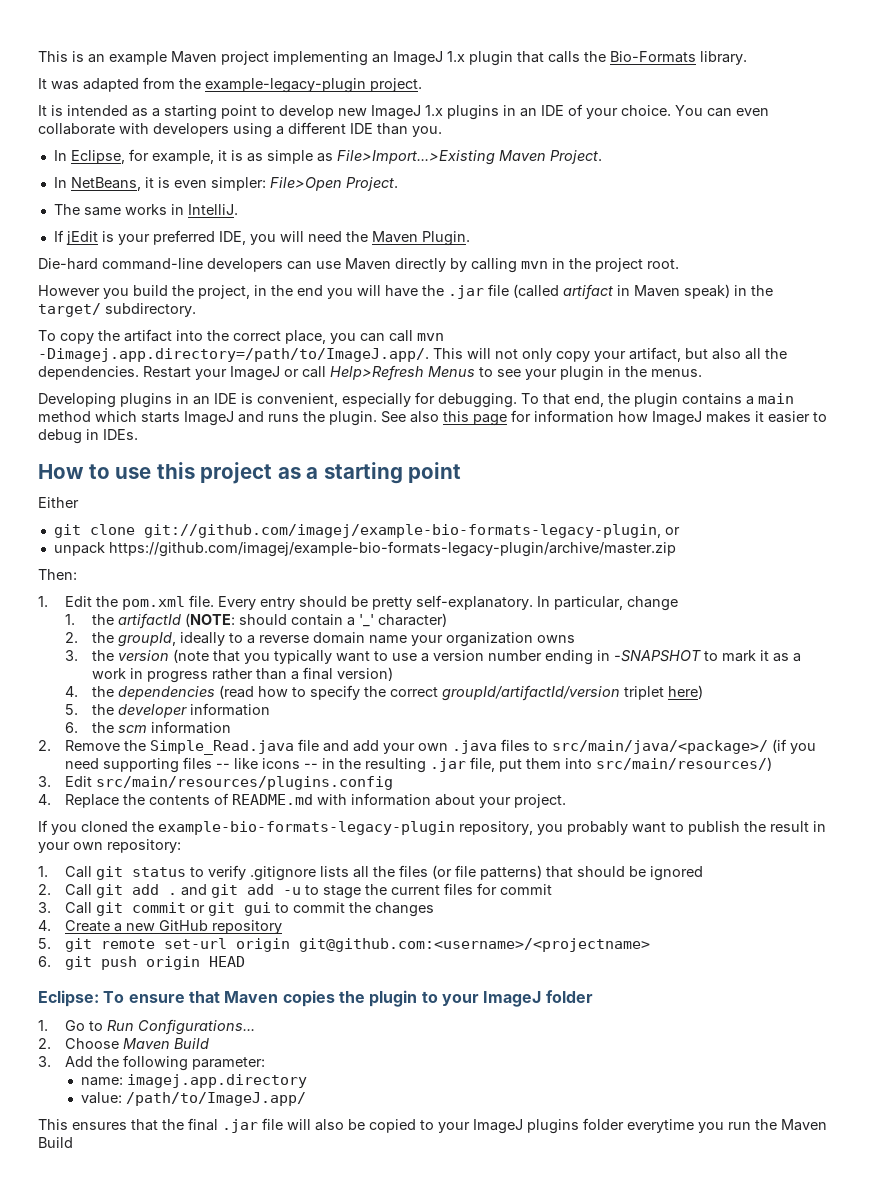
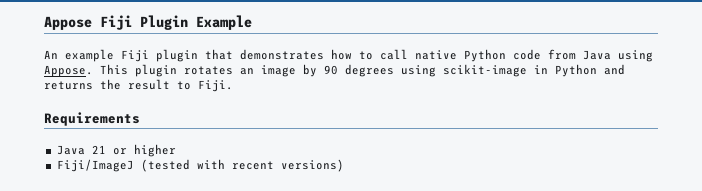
[38,51,747,66] [38,77,422,93] [38,104,769,120] [38,122,442,138] [53,149,602,165] [53,177,398,191] [53,204,238,216] [53,230,470,246] [38,258,679,273] [38,284,773,300] [38,303,196,317] [38,329,444,344] [38,347,787,362] [38,365,702,381] [38,392,794,408] [38,410,827,426] [38,429,138,444] [38,462,462,484] [38,497,79,508] [53,524,680,538] [53,541,676,557] [38,569,77,580] [38,595,679,611] [65,613,448,629] [65,632,576,647] [65,649,802,665] [92,667,394,683] [65,685,704,701] [65,703,271,718] [65,721,232,734] [38,739,817,755] [65,757,773,773] [38,776,394,790] [38,793,567,808] [38,820,826,835] [38,839,181,853] [38,865,704,881] [38,883,553,899] [38,902,435,917] [38,920,283,934] [38,938,651,952] [38,956,246,970] [38,990,593,1007] [38,1019,256,1035] [38,1038,210,1049] [38,1055,266,1071] [81,1074,308,1088] [81,1092,307,1106] [38,1118,827,1134] [38,1137,73,1148] This is an example Maven project implementing an ImageJ 1.x plugin that calls the Bio-Formats library. // It was adapted from the example-legacy-plugin project. // It is intended as a starting point to develop new ImageJ 1.x plugins in an IDE of your choice. You can even collaborate with developers using a different IDE than you. // In Eclipse, for example, it is as simple as File>Import...>Existing Maven Project. // In NetBeans, it is even simpler: File>Open Project. // The same works in IntelliJ. // If jEdit is your preferred IDE, you will need the Maven Plugin. // Die-hard command-line developers can use Maven directly by calling mvn in the project root. // However you build the project, in the end you will have the .jar file (called artifact in Maven speak) in the target/ subdirectory. // To copy the artifact into the correct place, you can call mvn -Dimagej.app.directory=/path/to/ImageJ.app/. This will not only copy your artifact, but also all the dependencies. Restart your ImageJ or call Help>Refresh Menus to see your plugin in the menus. // Developing plugins in an IDE is convenient, especially for debugging. To that end, the plugin contains a main method which starts ImageJ and runs the plugin. See also this page for information how ImageJ makes it easier to debug in IDEs. // How to use this project as a starting point // Either // git clone git://github.com/imagej/example-bio-formats-legacy-plugin, or // unpack https://github.com/imagej/example-bio-formats-legacy-plugin/archive/master.zip // Then: // 1. Edit the pom.xml file. Every entry should be pretty self-explanatory. In particular, change // 1. the artifactId (NOTE: should contain a '_' character) // 2. the groupId, ideally to a reverse domain name your organization owns // 3. the version (note that you typically want to use a version number ending in -SNAPSHOT to mark it as a work in progress rather than a final version) // 4. the dependencies (read how to specify the correct groupId/artifactId/version triplet here) // 5. the developer information // 6. the scm information // 2. Remove the Simple_Read.java file and add your own .java files to src/main/java/<package>/ (if you need supporting files -- like icons -- in the resulting .jar file, put them into src/main/resources/) // 3. Edit src/main/resources/plugins.config // 4. Replace the contents of README.md with information about your project. // If you cloned the example-bio-formats-legacy-plugin repository, you probably want to publish the result in your own repository: // 1. Call git status to verify .gitignore lists all the files (or file patterns) that should be ignored // 2. Call git add . and git add -u to stage the current files for commit // 3. Call git commit or git gui to commit the changes // 4. Create a new GitHub repository // 5. git remote set-url origin git@github.com:<username>/<projectname> // 6. git push origin HEAD // Eclipse: To ensure that Maven copies the plugin to your ImageJ folder // 1. Go to Run Configurations... // 2. Choose Maven Build // 3. Add the following parameter: // name: imagej.app.directory // value: /path/to/ImageJ.app/ // This ensures that the final .jar file will also be copied to your ImageJ plugins folder everytime you run the Maven Build -> [44,15,252,30] [44,49,653,62] [44,64,625,77] [44,79,233,92] [44,112,140,126] [56,144,176,157] [56,159,344,172] Appose Fiji Plugin Example // An example Fiji plugin that demonstrates how to call native Python code from Java using Appose. This plugin rotates an image by 90 degrees using scikit-image in Python and returns the result to Fiji. // Requirements // Java 21 or higher // Fiji/ImageJ (tested with recent versions)

